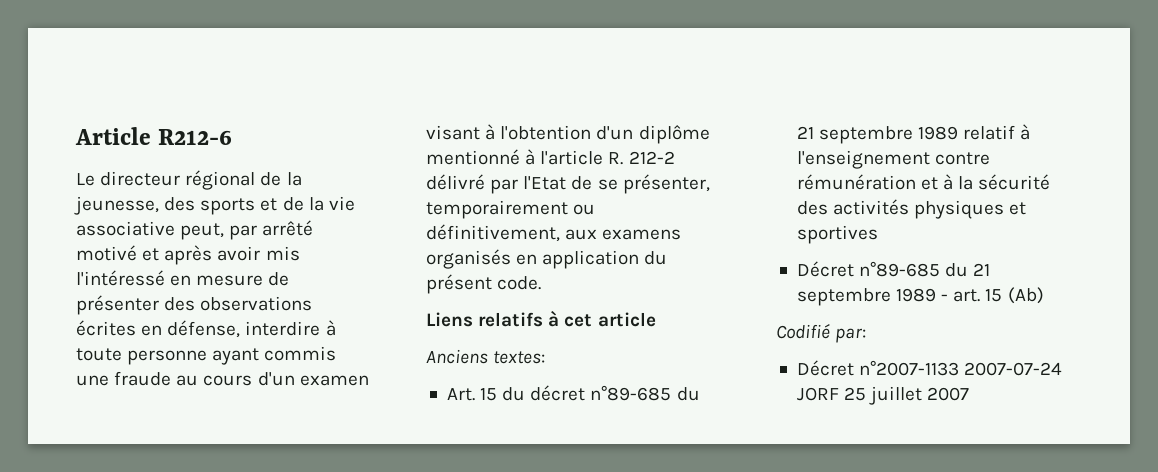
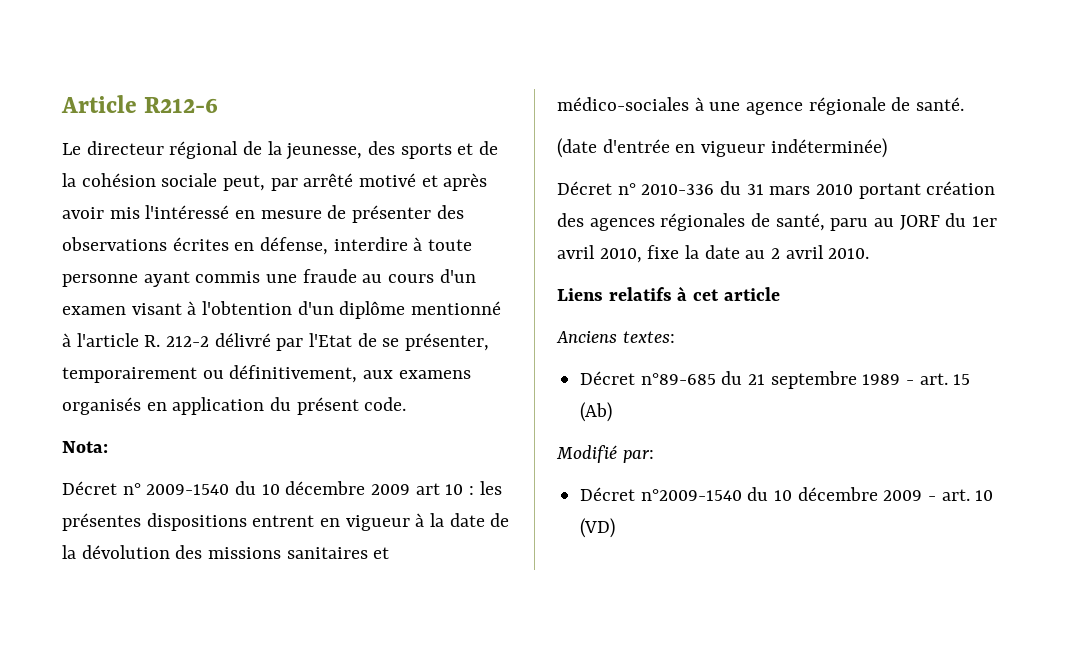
[328,196,355,211] [76,221,175,236] vie associative -> [81,173,218,187] cohésion sociale
(542, 283) none -> [62,441,108,453] [62,481,502,495] [62,513,510,531] [62,545,390,559] [557,97,965,115] [557,138,887,158] [557,181,996,199] [557,213,998,231] [557,245,870,263] // Nota: // Décret n° 2009-1540 du 10 décembre 2009 art 10 : les présentes dispositions entrent en vigueur à la date de la dévolution des missions sanitaires et médico-sociales à une agence régionale de santé. // (date d'entrée en vigueur indéterminée) // Décret n° 2010-336 du 31 mars 2010 portant création des agences régionales de santé, paru au JORF du 1er avril 2010, fixe la date au 2 avril 2010.
[446,385,700,401] [796,124,1031,144] [796,150,991,169] [796,174,1051,190] [796,199,1027,219] [796,225,878,244] // Art. 15 du décret n°89-685 du 21 septembre 1989 relatif à l'enseignement contre rémunération et à la sécurité des activités physiques et sportives -> (675, 337) none
[776,323,830,339] Codifié -> [556,445,617,463] Modifié
[859,360,1063,376] [796,386,970,405] n°2007-1133 2007-07-24 JORF 25 juillet 2007 -> [640,487,994,501] [580,518,616,538] n°2009-1540 du 10 décembre 2009 - art. 10 (VD)

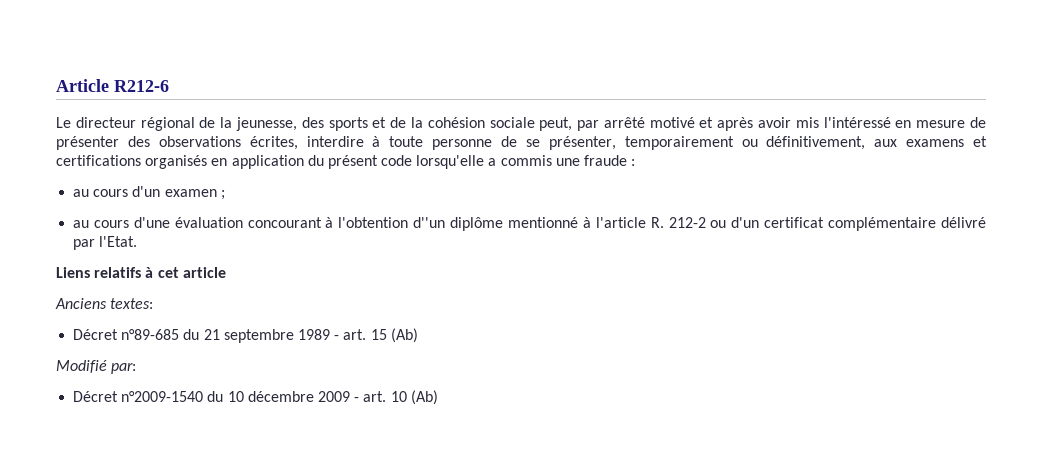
[172,237,329,255] écrites en défense, -> [249,136,298,150] écrites,
[143,269,476,287] [62,301,502,319] [62,333,353,351] ayant commis une fraude au cours d'un examen visant à l'obtention d'un diplôme mentionné à l'article R. 212-2 délivré par l'Etat -> (493, 144) none
(471, 374) none -> [973,136,987,147] [56,155,141,166] et certifications
[364,397,407,411] [62,441,108,453] [62,481,502,495] [62,513,510,531] [62,545,390,559] [557,97,965,115] [557,138,887,158] [557,181,996,199] [557,213,998,231] [557,245,870,263] code. // Nota: // Décret n° 2009-1540 du 10 décembre 2009 art 10 : les présentes dispositions entrent en vigueur à la date de la dévolution des missions sanitaires et médico-sociales à une agence régionale de santé. // (date d'entrée en vigueur indéterminée) // Décret n° 2010-336 du 31 mars 2010 portant création des agences régionales de santé, paru au JORF du 1er avril 2010, fixe la date au 2 avril 2010. -> [381,155,636,169] [73,186,225,200] [73,217,986,231] [73,236,138,250] code lorsqu'elle a commis une fraude : // au cours d'un examen ; // au cours d'une évaluation concourant à l'obtention d''un diplôme mentionné à l'article R. 212-2 ou d'un certificat complémentaire délivré par l'Etat.
[580,518,616,538] (VD) -> [410,390,438,405] (Ab)

